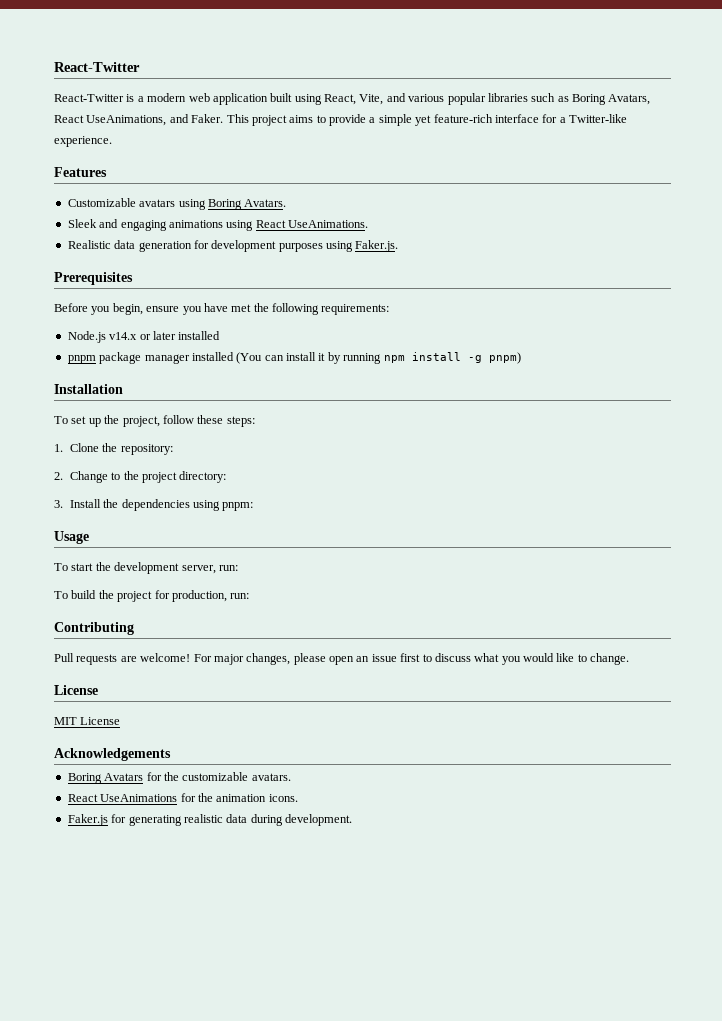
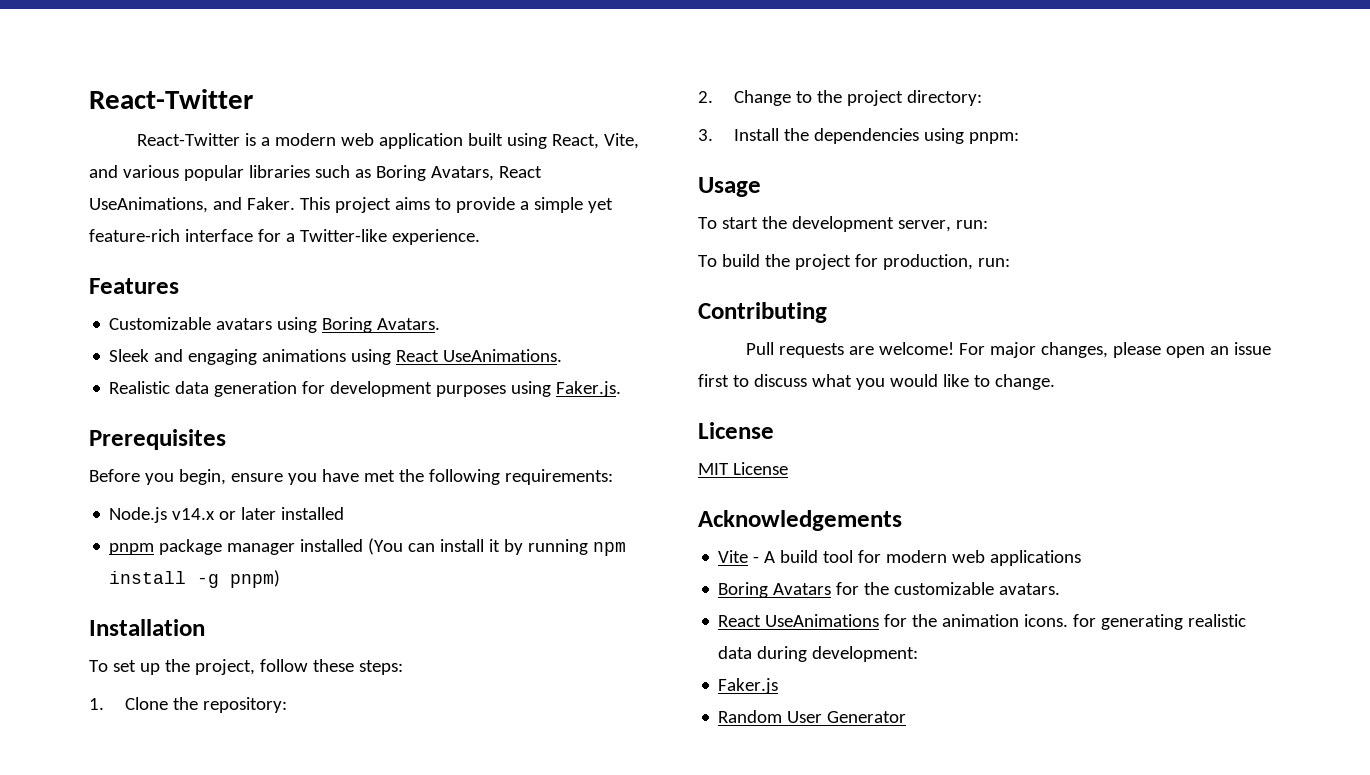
(171, 754) none -> [718,550,1082,566] // Vite - A build tool for modern web applications
[67,814,108,826] // Faker.js -> (1069, 620) none
[285,814,352,826] development. -> [812,646,919,662] [718,678,779,694] [718,710,907,723] development: // Faker.js // Random User Generator

